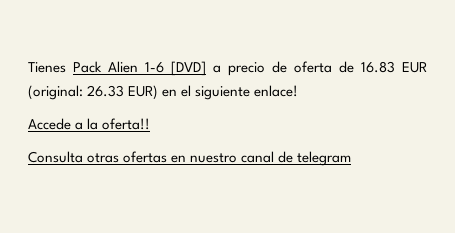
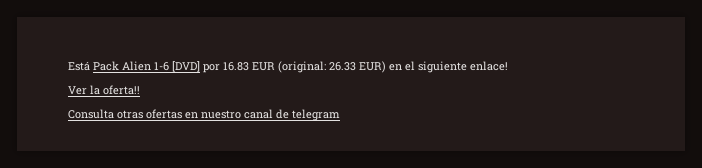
[28,62,66,73] Tienes -> [68,61,90,71] Está
[213,61,354,76] a precio de oferta de -> [203,64,220,73] por
[28,118,84,130] Accede a -> [68,86,87,95] Ver

